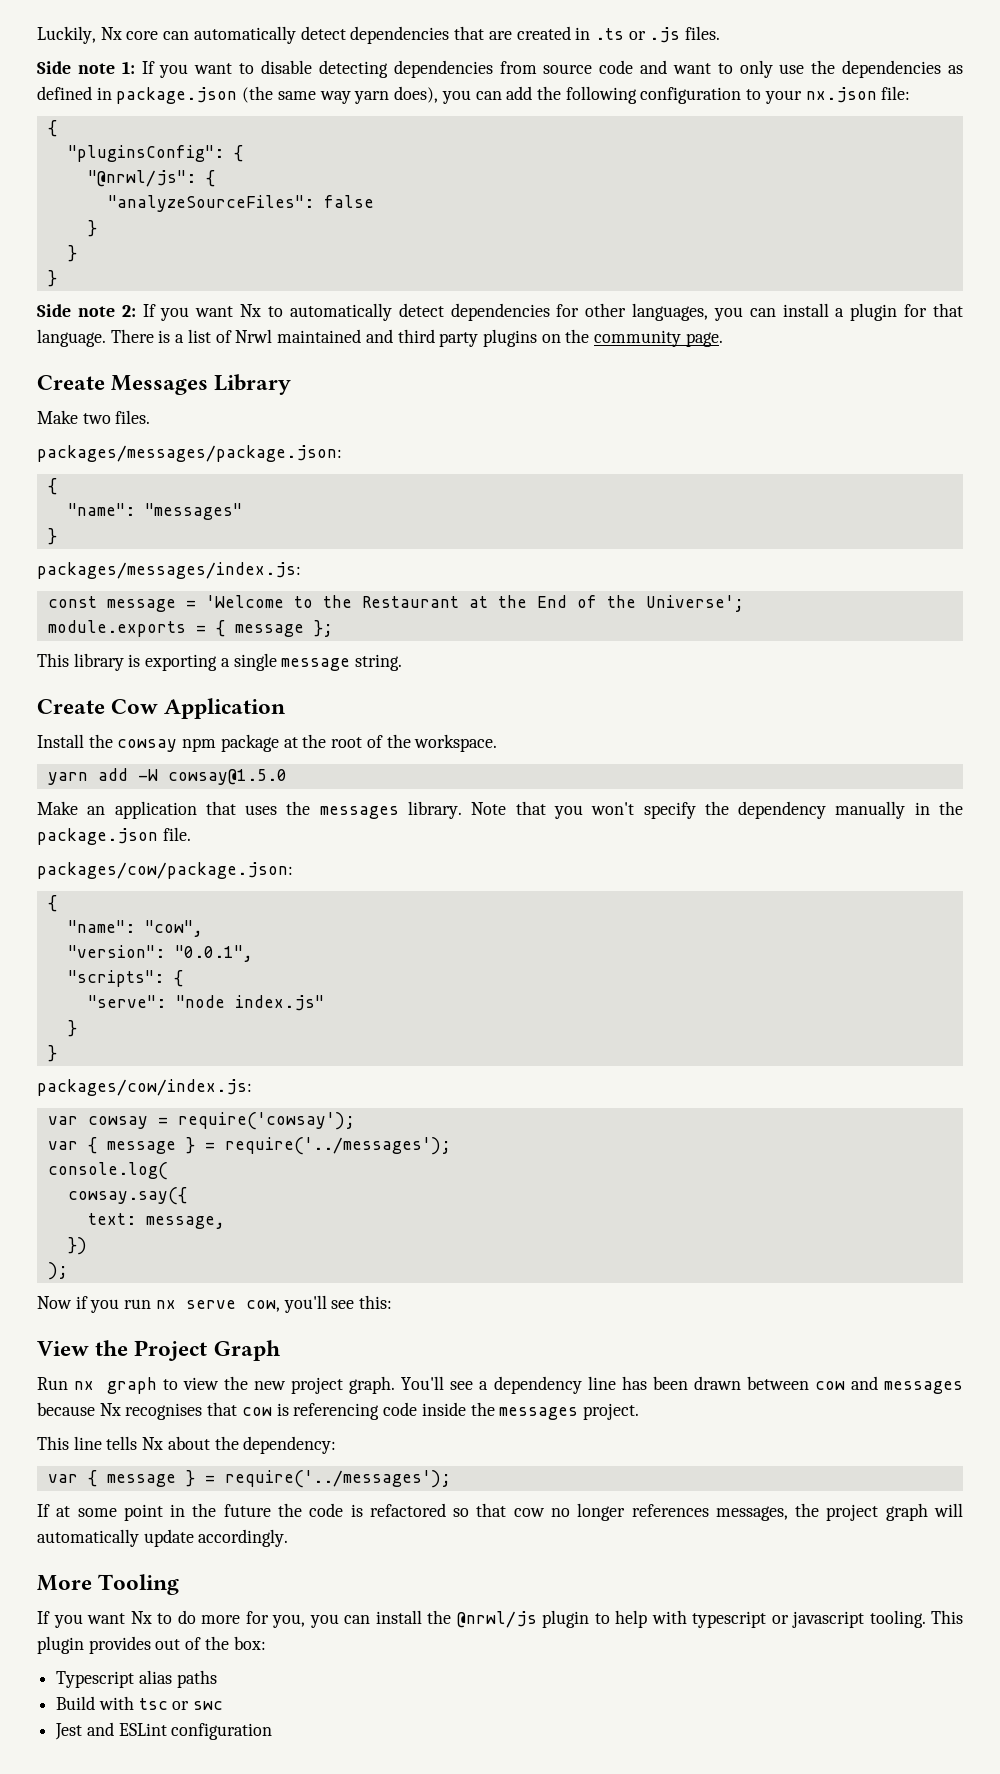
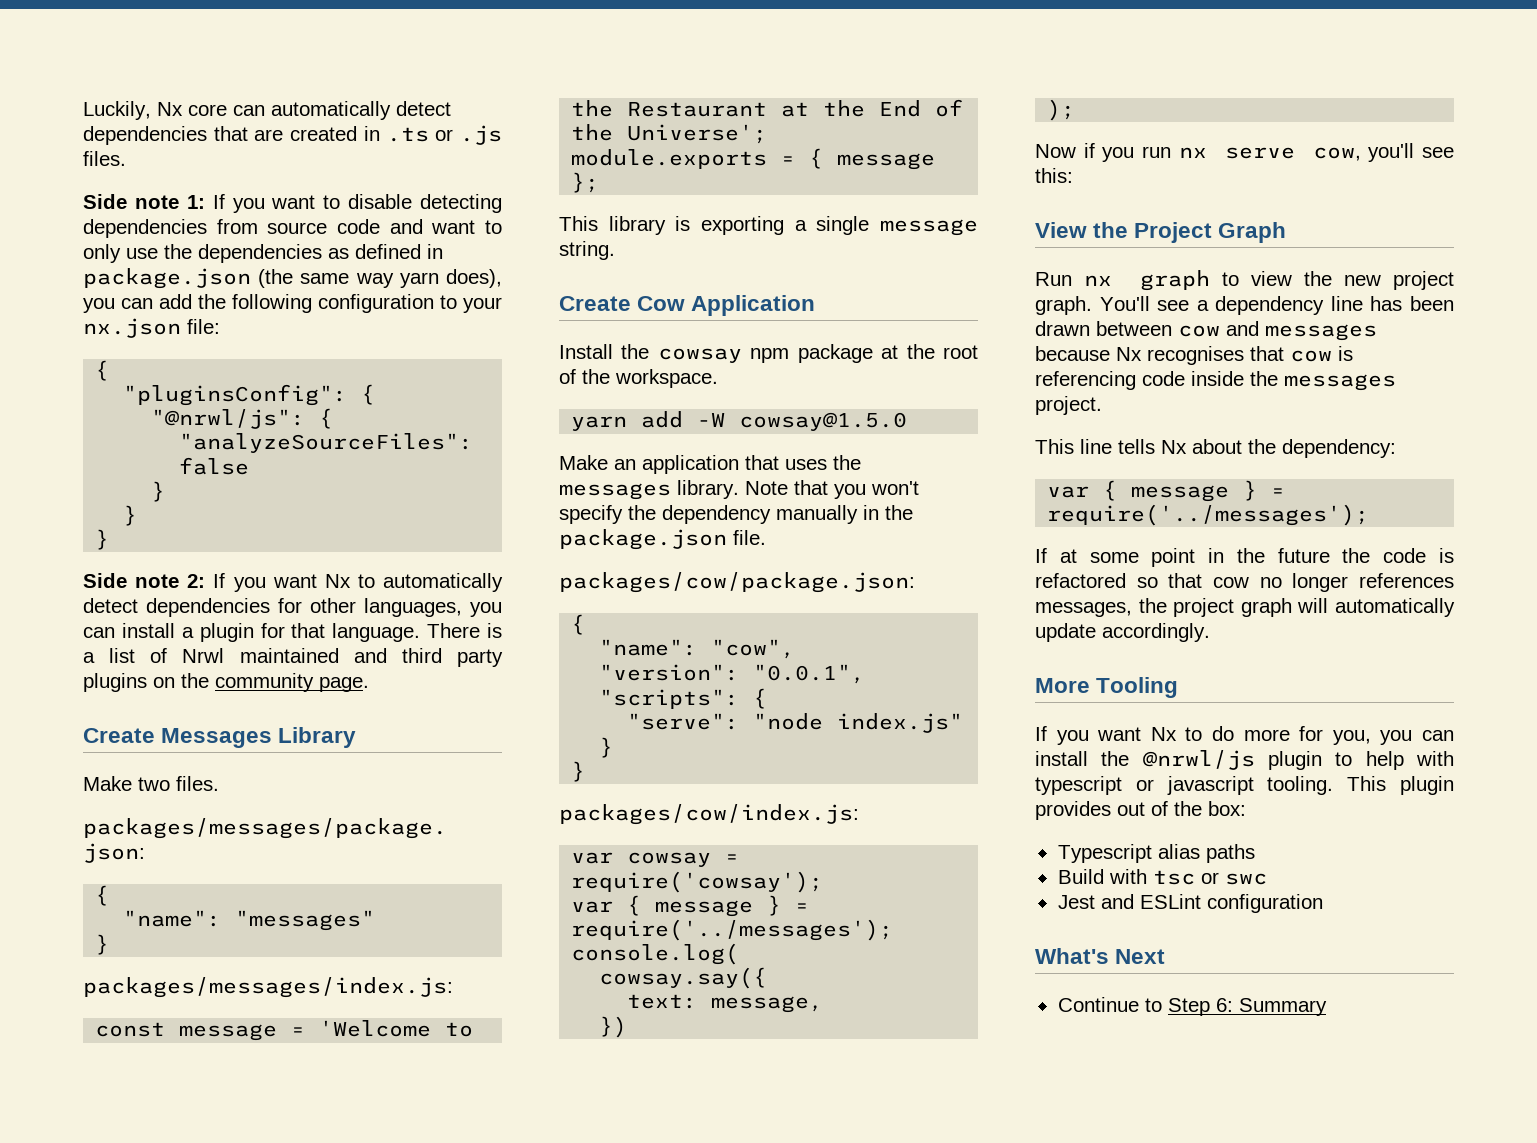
(273, 1731) none -> [1035,948,1166,964] [1057,997,1327,1016] // What's Next // Continue to Step 6: Summary

